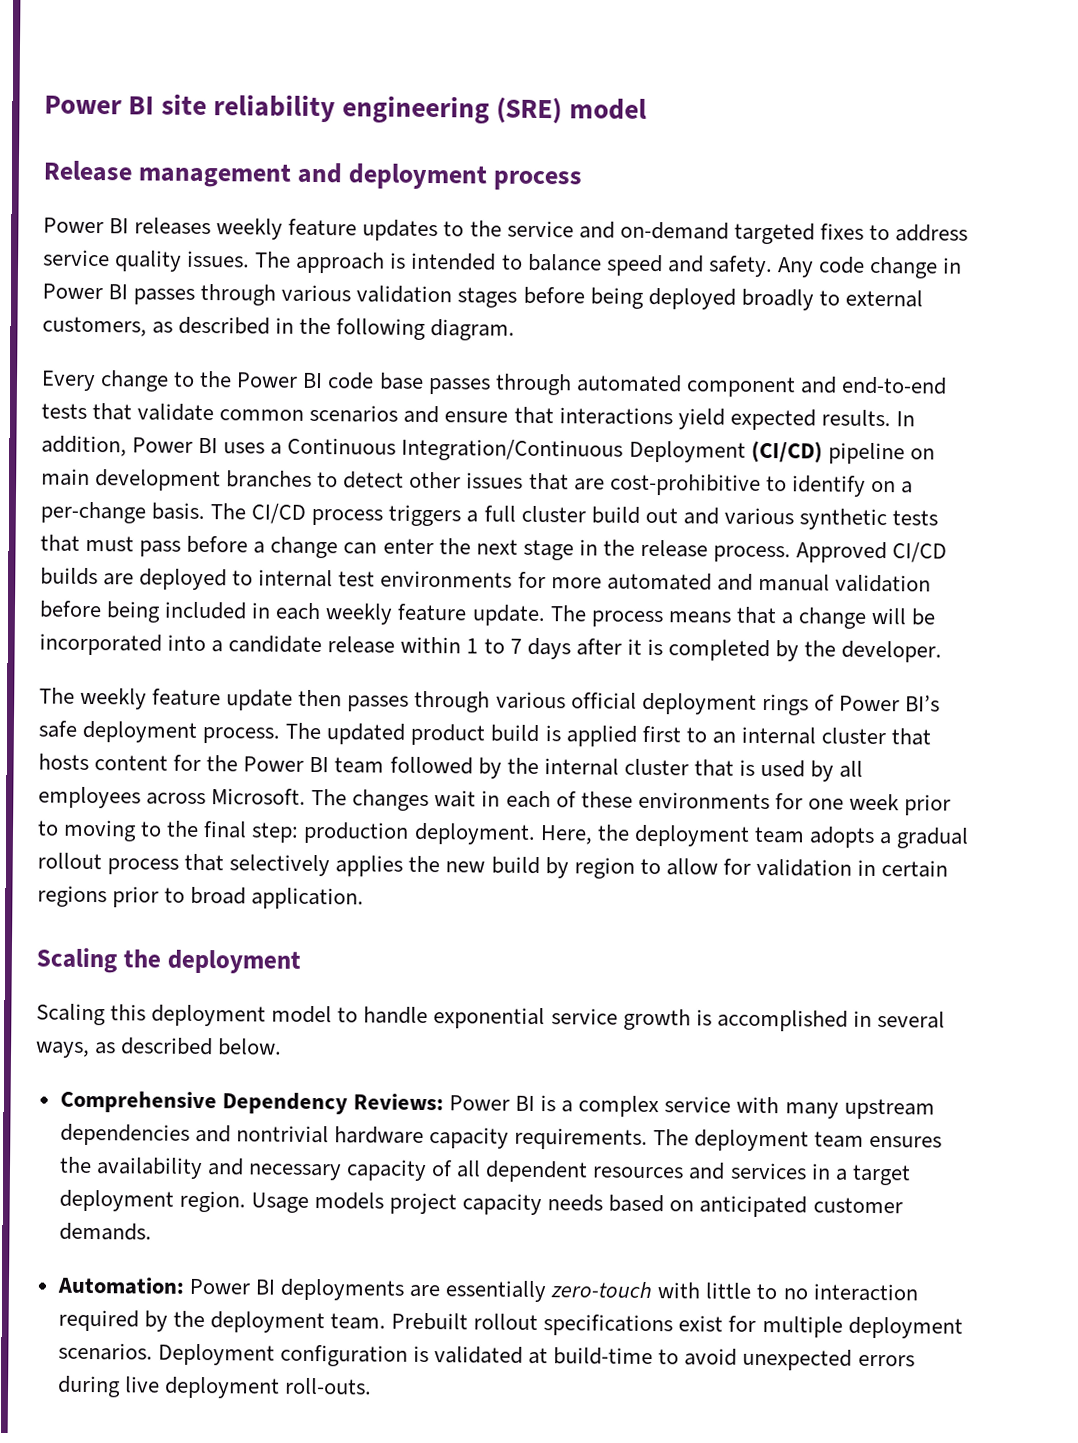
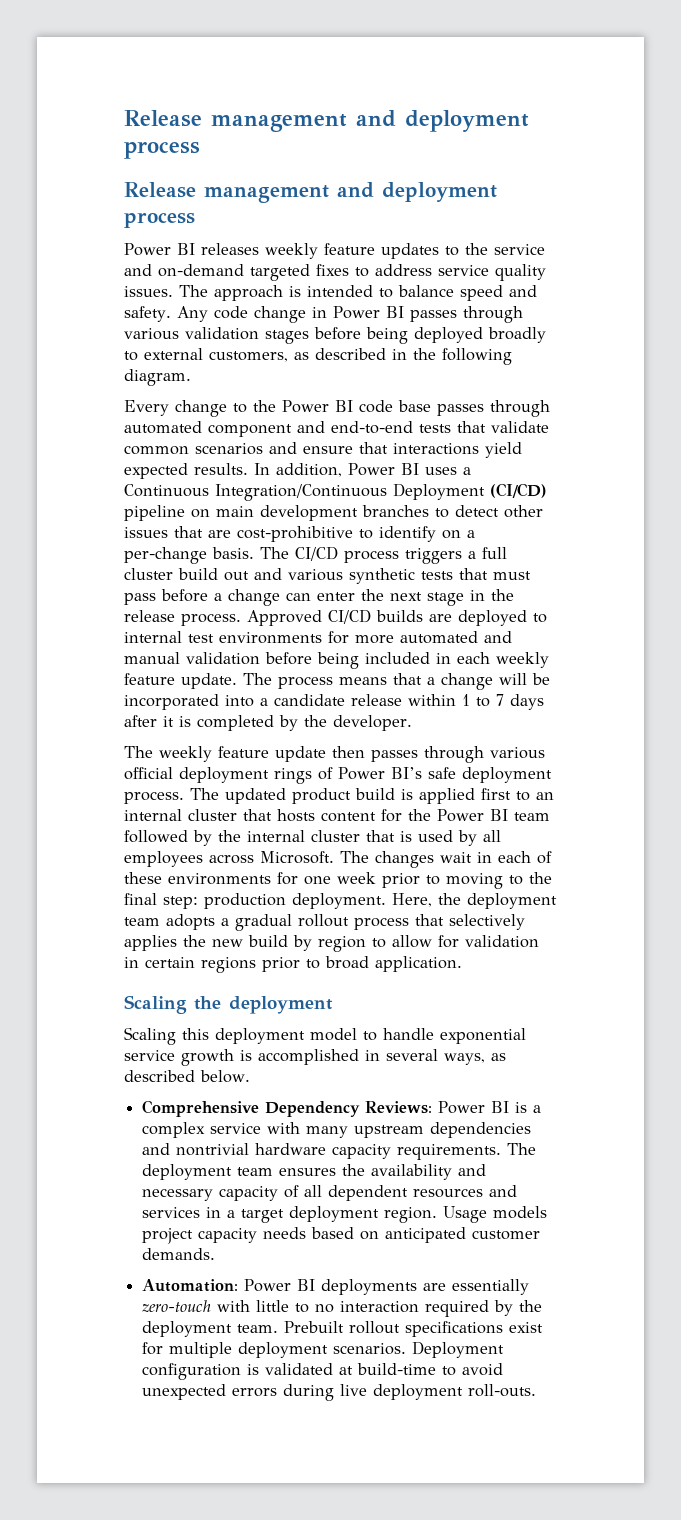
[44,93,647,124] Power BI site reliability engineering (SRE) model -> [124,110,529,132] [124,141,200,159] Release management and deployment process

